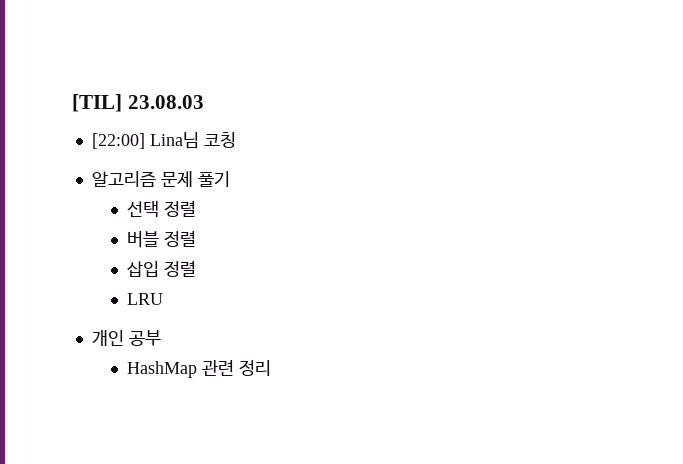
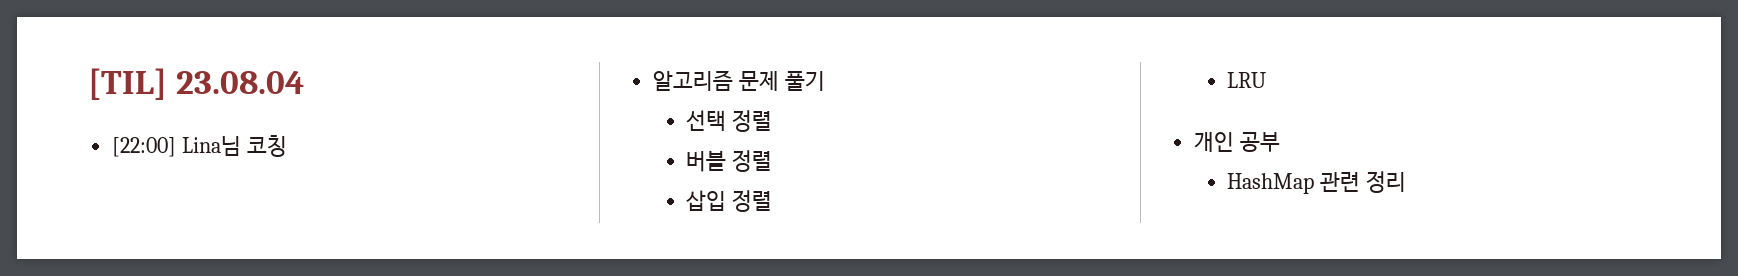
[127,95,204,109] 23.08.03 -> [176,71,305,94] 23.08.04

